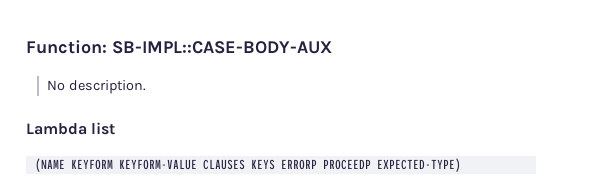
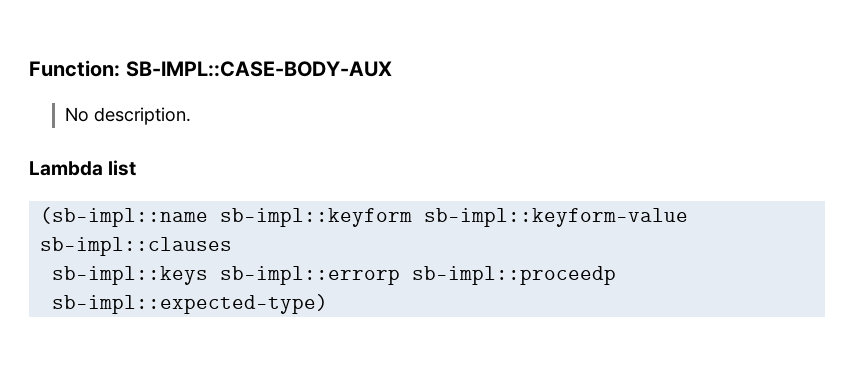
[34,158,461,172] (NAME KEYFORM KEYFORM-VALUE CLAUSES KEYS ERRORP PROCEEDP EXPECTED-TYPE) -> [40,207,689,227] [40,237,233,256] [52,266,617,285] [52,294,329,314] (sb-impl::name sb-impl::keyform sb-impl::keyform-value sb-impl::clauses // sb-impl::keys sb-impl::errorp sb-impl::proceedp sb-impl::expected-type)

